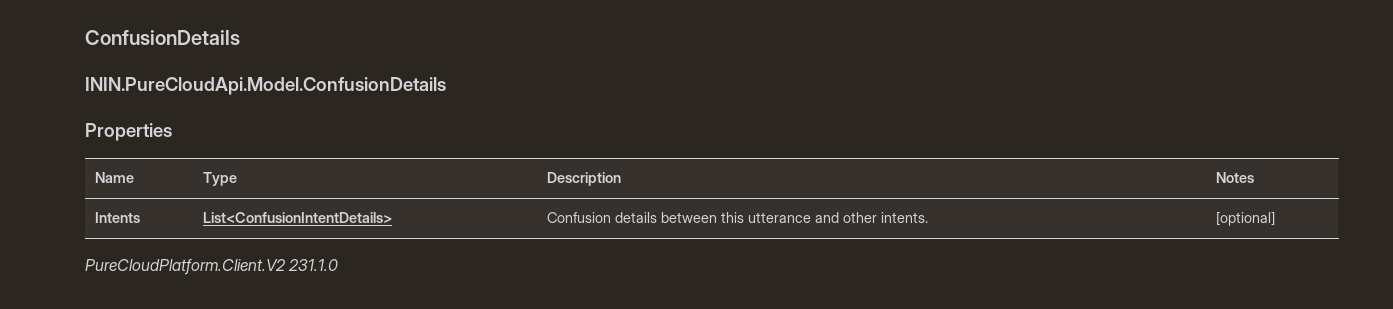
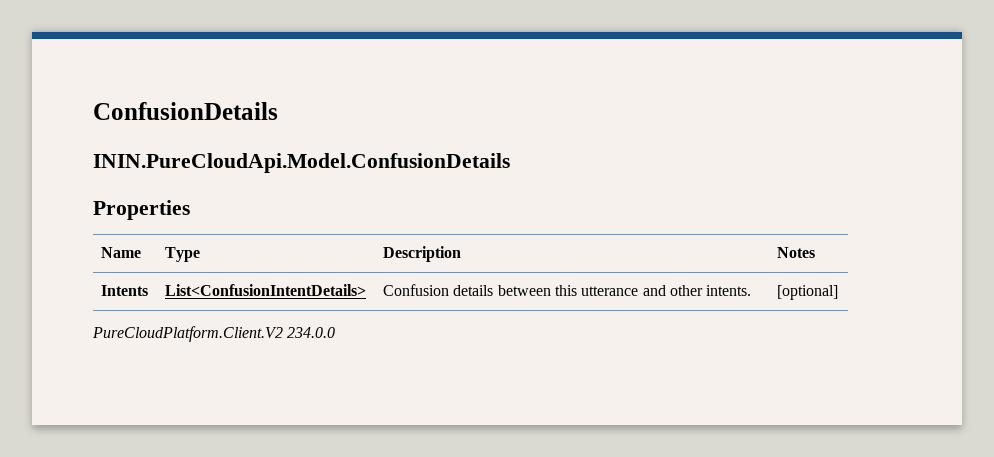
[288,259,339,271] 231.1.0 -> [287,327,336,338] 234.0.0

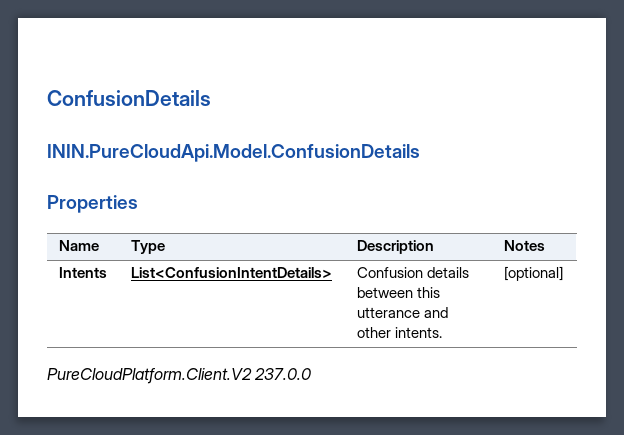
[287,327,336,338] 234.0.0 -> [254,368,313,380] 237.0.0

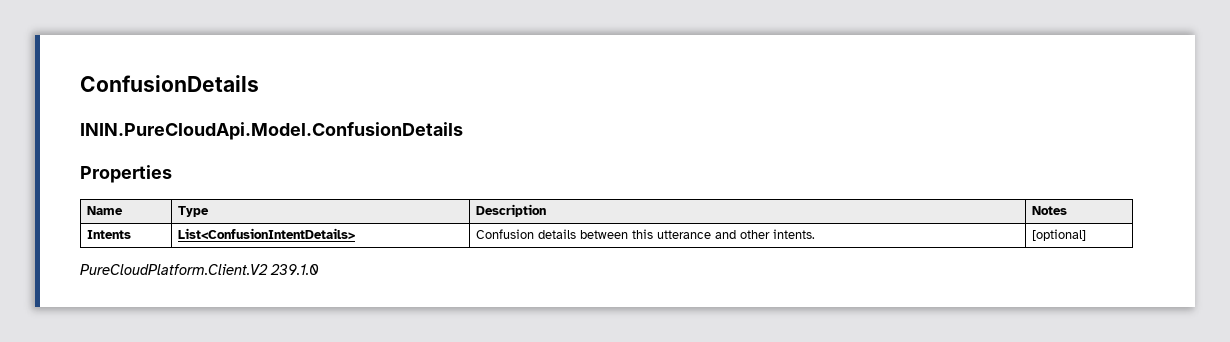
[254,368,313,380] 237.0.0 -> [270,264,319,275] 239.1.0

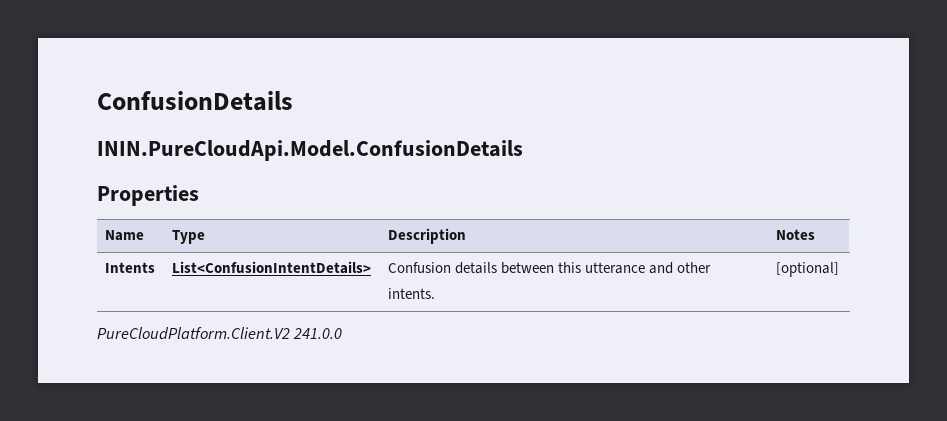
[270,264,319,275] 239.1.0 -> [293,328,343,339] 241.0.0

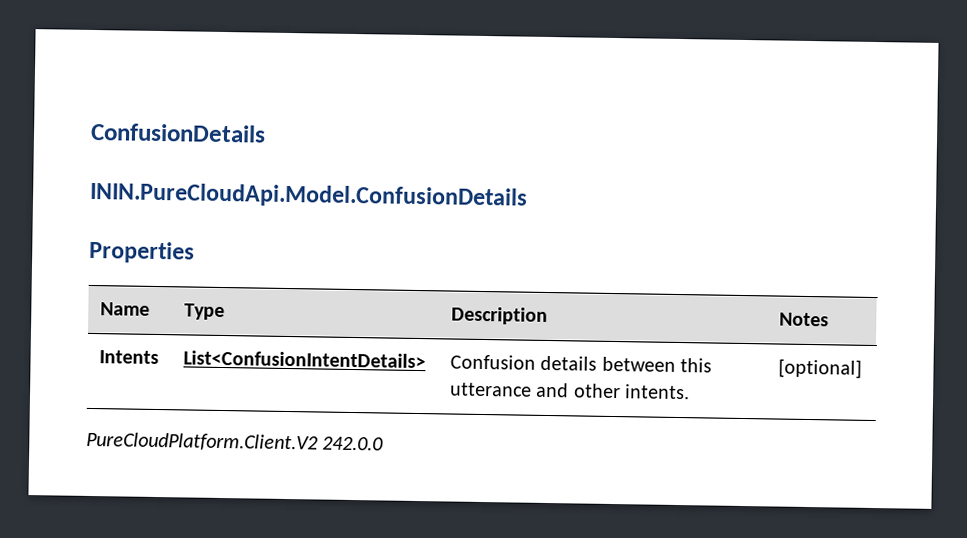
[293,328,343,339] 241.0.0 -> [322,436,385,451] 242.0.0

